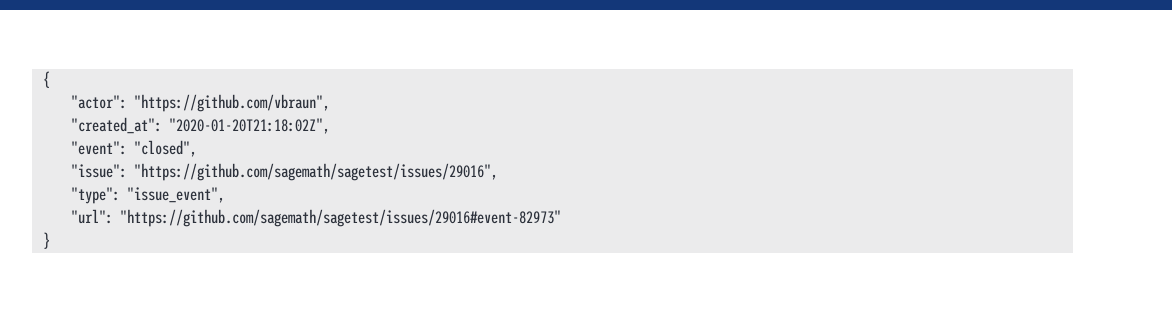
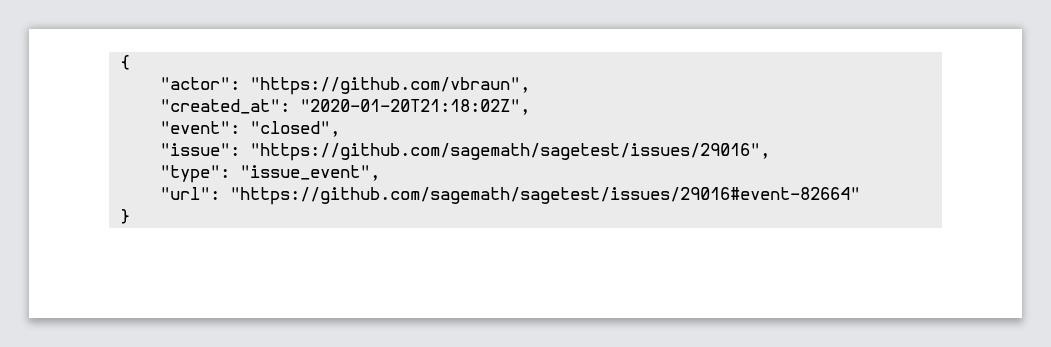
[120,209,562,227] "https://github.com/sagemath/sagetest/issues/29016#event-82973" -> [230,187,861,205] "https://github.com/sagemath/sagetest/issues/29016#event-82664"

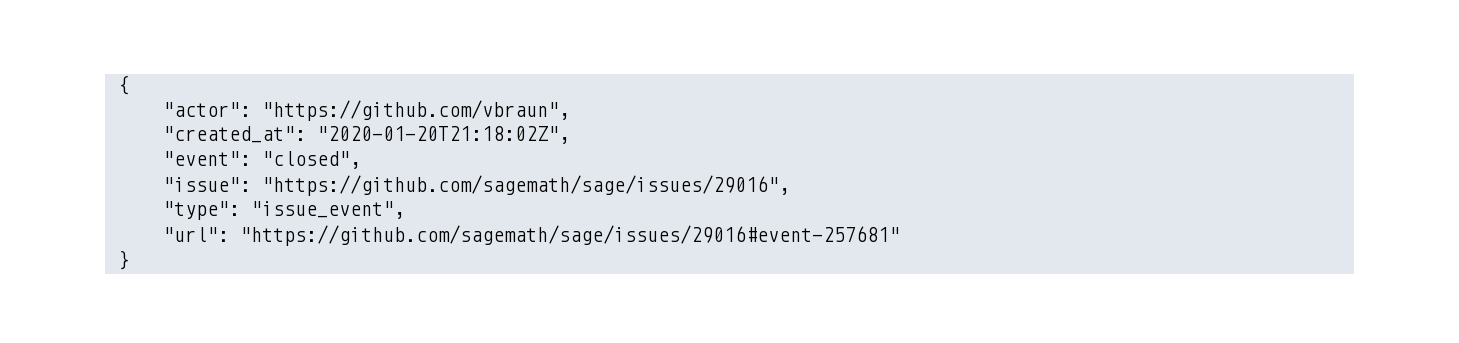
[250,143,771,161] "https://github.com/sagemath/sagetest/issues/29016", -> [261,175,790,196] "https://github.com/sagemath/sage/issues/29016",
[230,187,861,205] "https://github.com/sagemath/sagetest/issues/29016#event-82664" -> [239,225,900,246] "https://github.com/sagemath/sage/issues/29016#event-257681"

